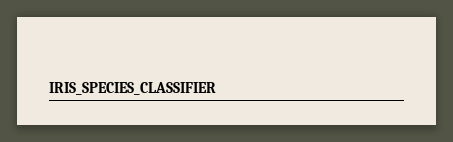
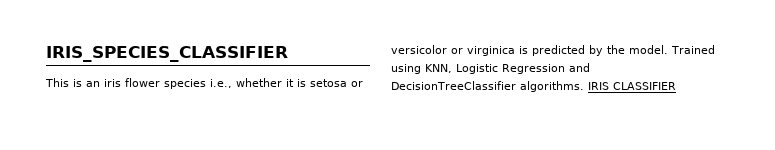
(216, 88) none -> [45,78,363,89] [391,45,715,56] [391,63,590,74] [391,81,676,92] // This is an iris flower species i.e., whether it is setosa or versicolor or virginica is predicted by the model. Trained using KNN, Logistic Regression and DecisionTreeClassifier algorithms. IRIS CLASSIFIER

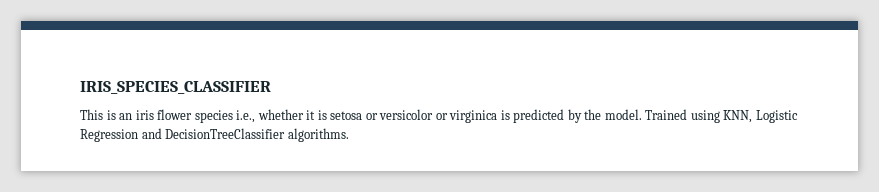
[587,82,676,90] IRIS CLASSIFIER -> (349, 135) none

